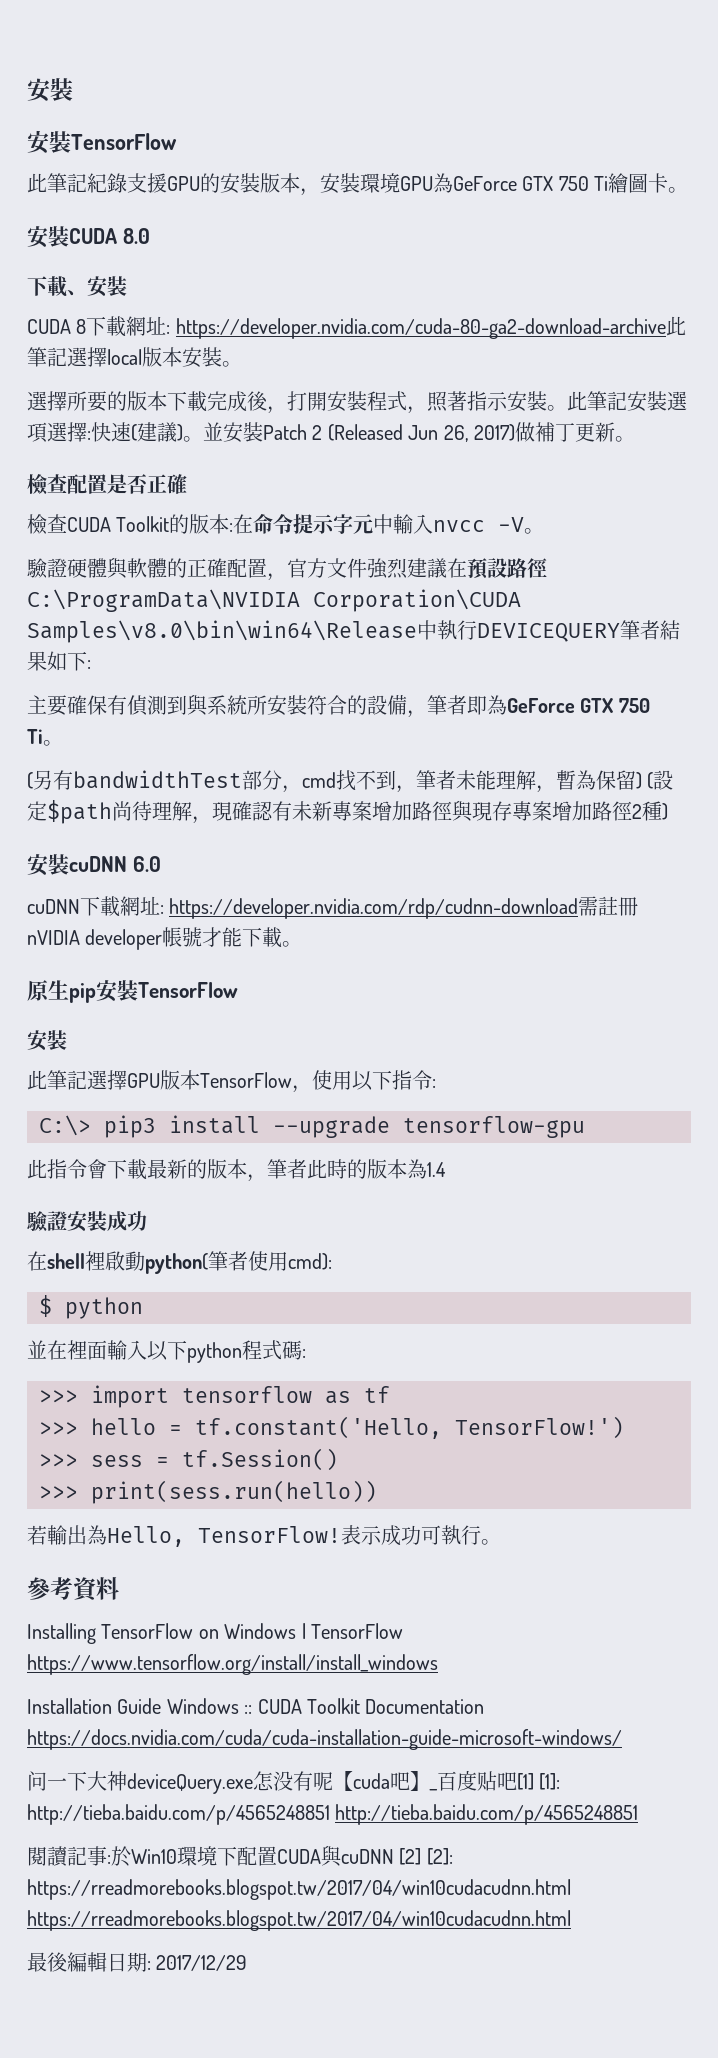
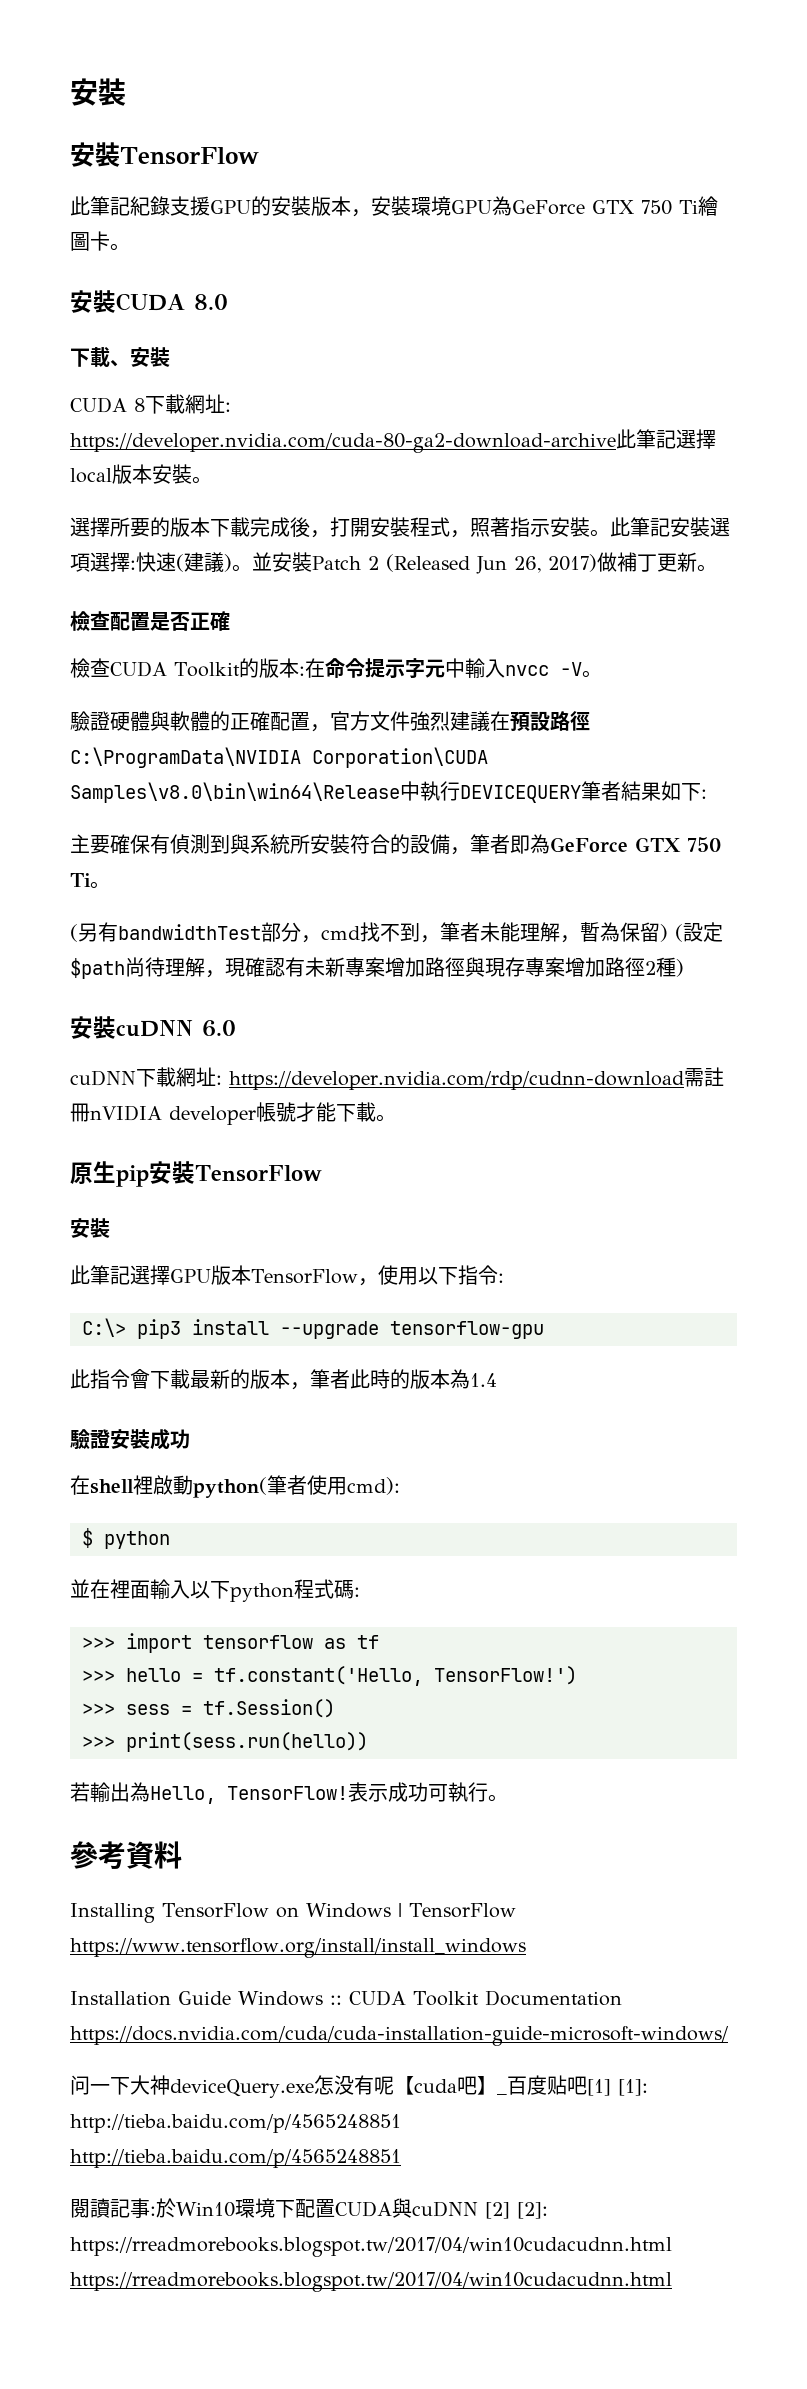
[27,1952,248,1972] // 最後編輯日期: 2017/12/29 -> (672, 2282) none

